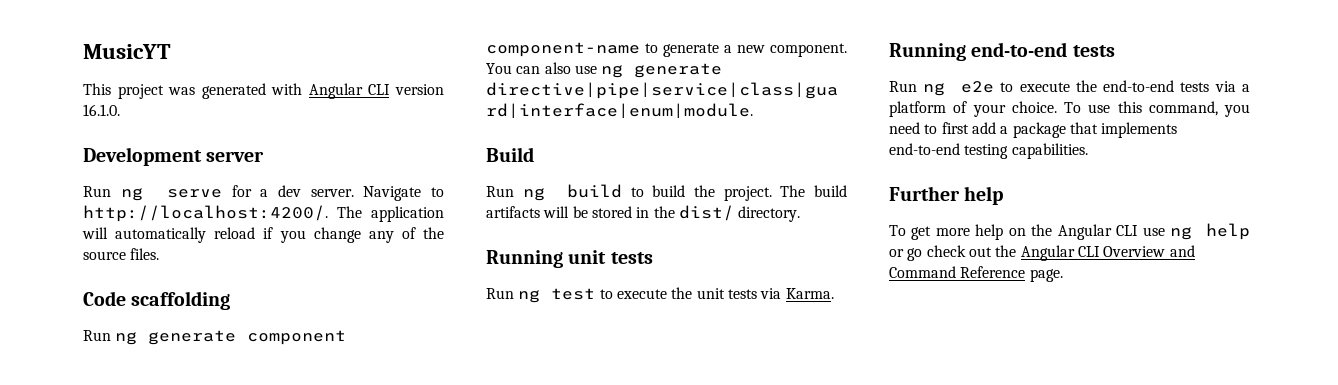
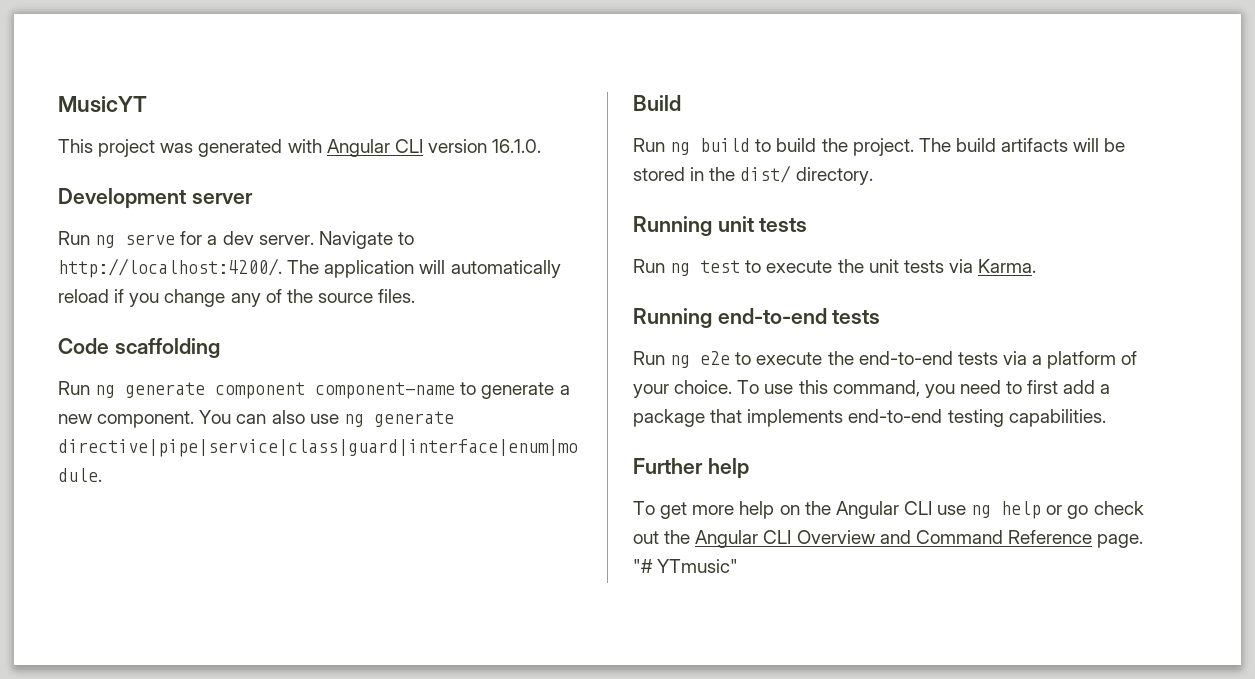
(1063, 275) none -> [633,559,739,573] "# YTmusic"

